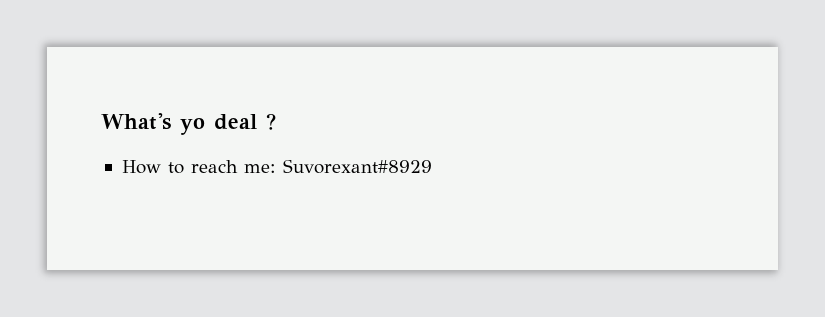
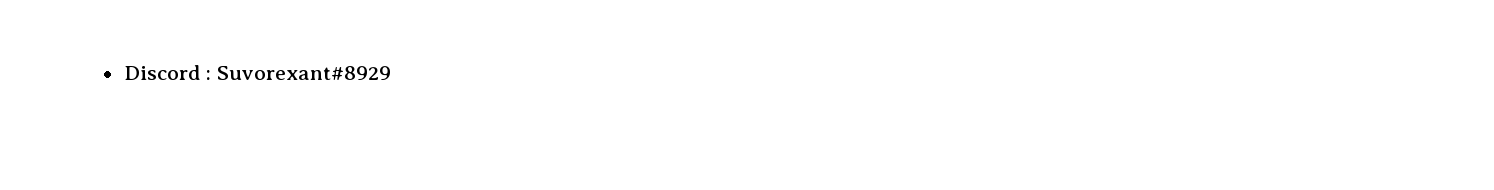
[101,113,276,135] [121,160,276,174] What's yo deal ? // How to reach me: -> [123,65,212,80] Discord :

